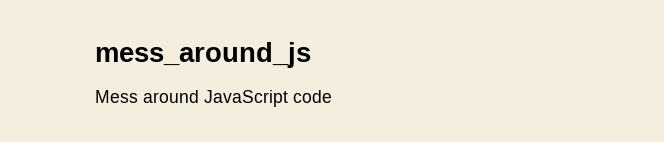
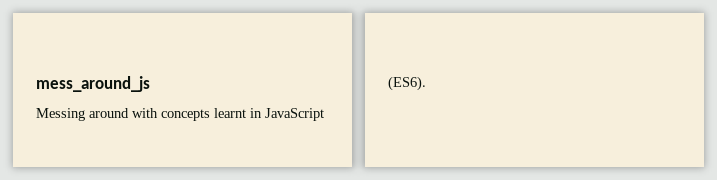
[95,90,332,107] Mess around JavaScript code -> [36,108,324,121] [388,76,426,91] Messing around with concepts learnt in JavaScript (ES6).

